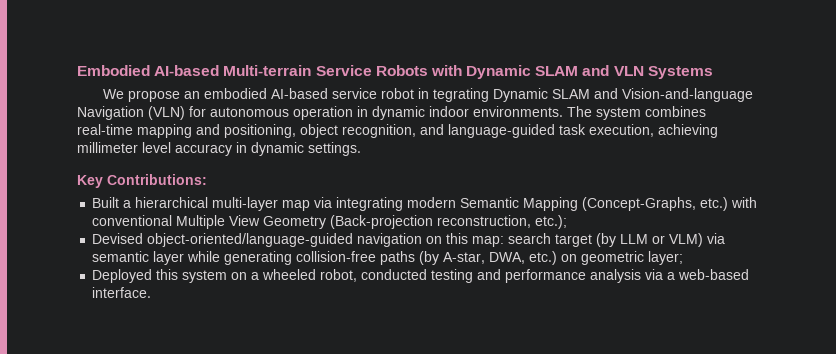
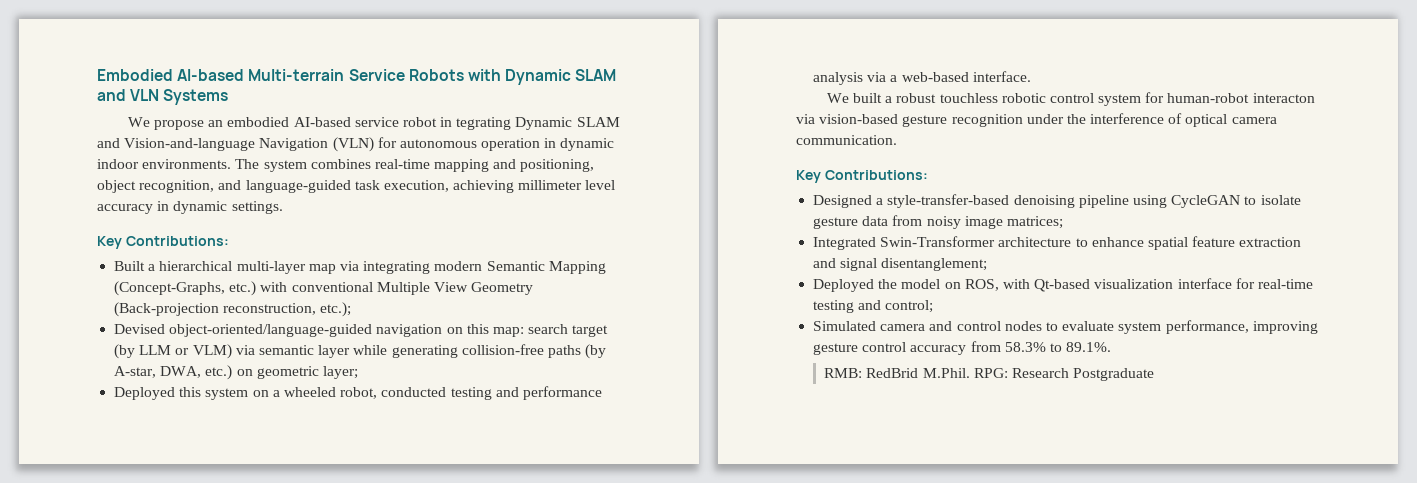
(152, 292) none -> [826,92,1315,106] [796,113,1277,127] [796,135,897,145] [796,170,928,183] [813,194,1301,208] [813,215,1063,229] [813,236,1302,250] [813,258,988,271] [813,278,1313,292] [813,300,934,313] [813,320,1318,334] [813,341,1112,355] [824,368,1155,381] // We built a robust touchless robotic control system for human-robot interacton via vision-based gesture recognition under the interference of optical camera communication. // Key Contributions: // Designed a style-transfer-based denoising pipeline using CycleGAN to isolate gesture data from noisy image matrices; // Integrated Swin-Transformer architecture to enhance spatial feature extraction and signal disentanglement; // Deployed the model on ROS, with Qt-based visualization interface for real-time testing and control; // Simulated camera and control nodes to evaluate system performance, improving gesture control accuracy from 58.3% to 89.1%. // RMB: RedBrid M.Phil. RPG: Research Postgraduate

